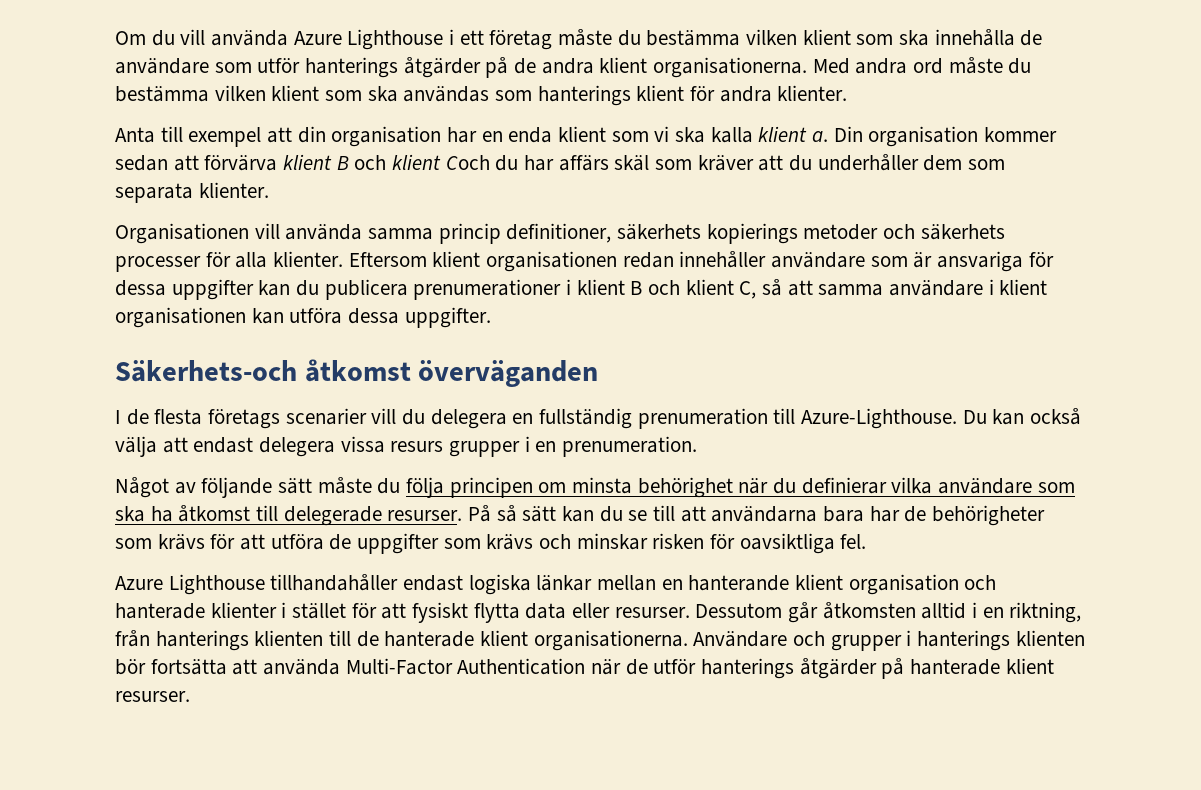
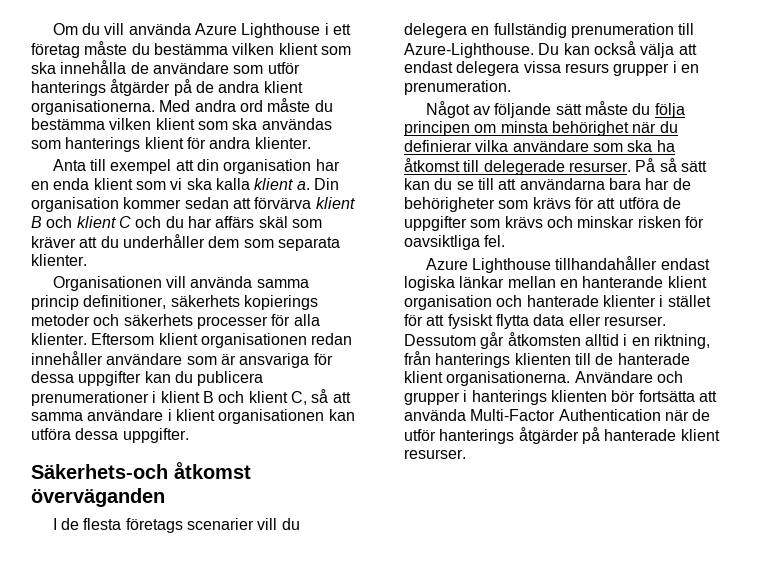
[445,155,490,170] Coch -> [118,216,162,228] C och

